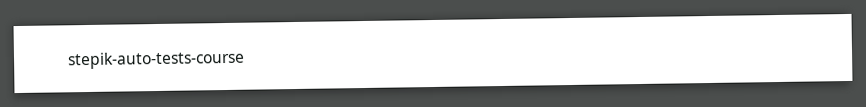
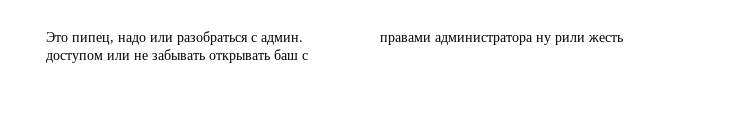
[67,50,245,70] stepik-auto-tests-course -> [46,31,303,45] [46,49,308,63] [380,35,623,45] Это пипец, надо или разобраться с админ. доступом или не забывать открывать баш с правами администратора ну рили жесть

